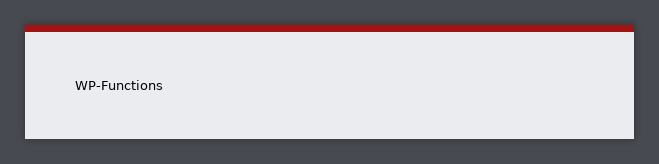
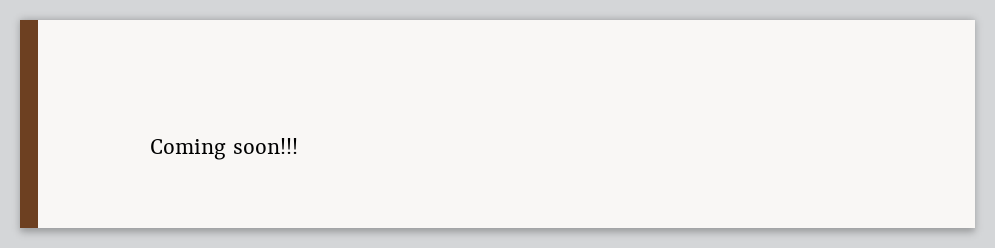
[75,80,163,90] WP-Functions -> [150,138,298,160] Coming soon!!!

